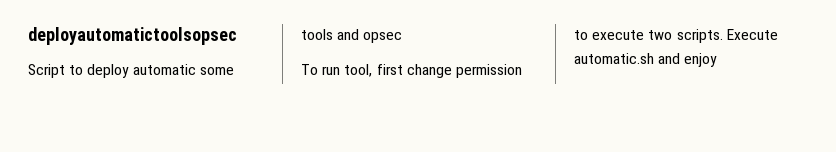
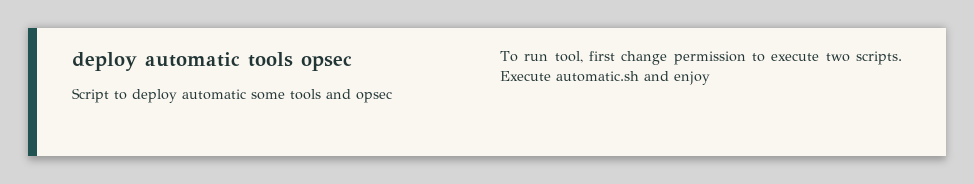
[28,27,237,45] deployautomatictoolsopsec -> [72,52,352,71] deploy automatic tools opsec

